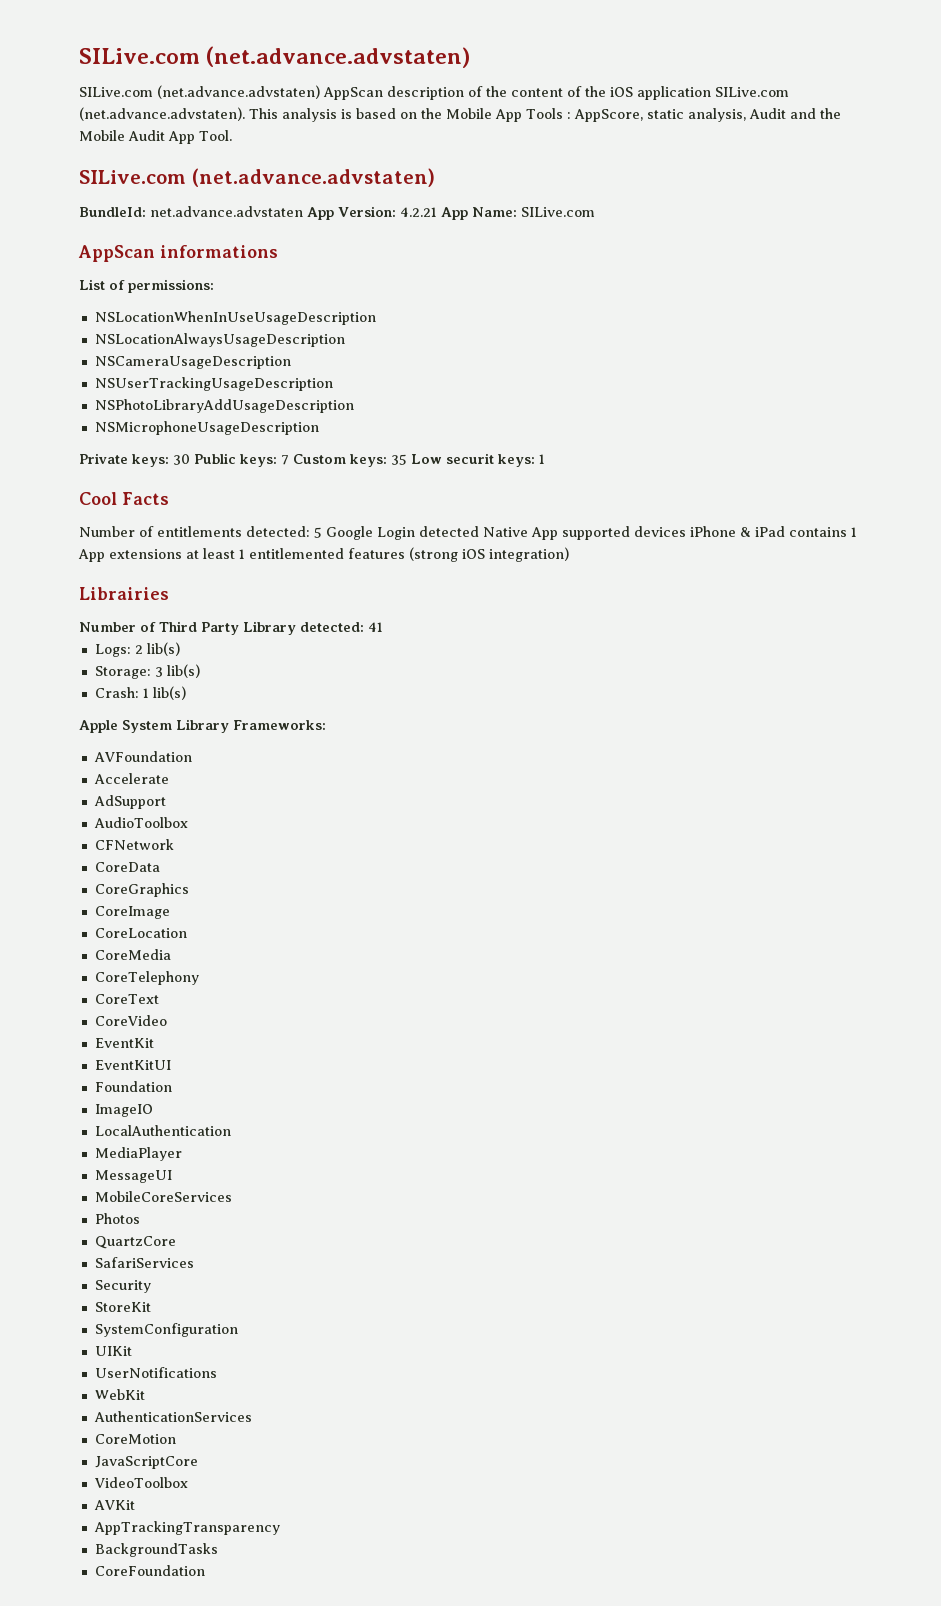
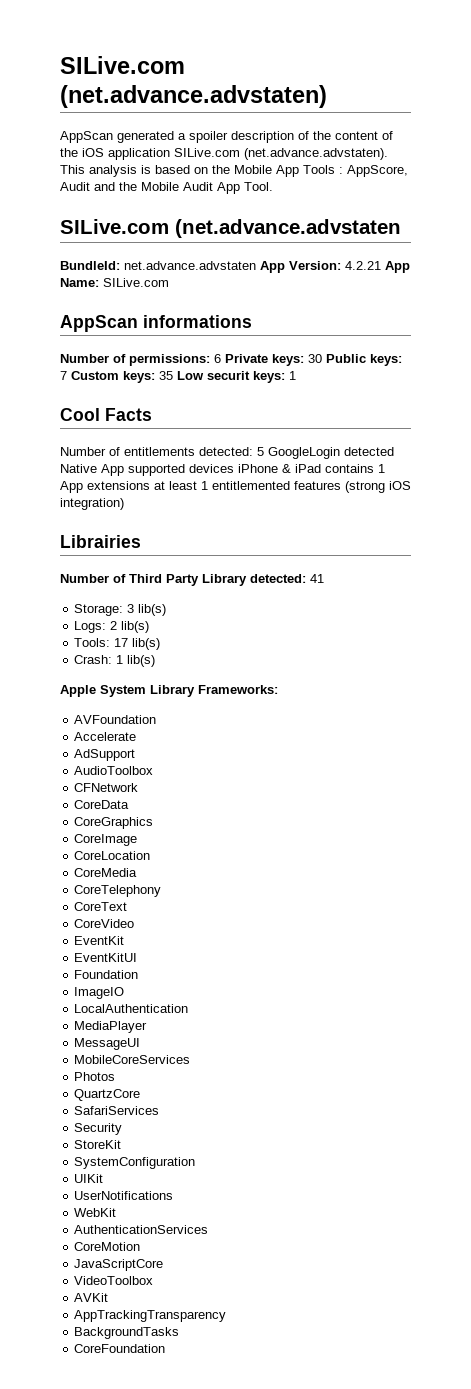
[79,46,471,68] [79,85,383,100] SILive.com (net.advance.advstaten) // SILive.com (net.advance.advstaten) AppScan -> [60,56,185,74] [60,85,327,108] [60,131,228,143] SILive.com (net.advance.advstaten) // AppScan generated a spoiler
[646,108,746,122] static analysis, -> (408, 171) none
[191,168,435,187] (net.advance.advstaten) -> [175,219,401,238] (net.advance.advstaten
[79,279,105,290] List -> [60,354,109,363] Number
[94,311,376,325] [94,333,345,347] [94,356,291,369] [94,377,333,391] [94,399,354,413] [94,421,319,435] // NSLocationWhenInUseUsageDescription // NSLocationAlwaysUsageDescription // NSCameraUsageDescription // NSUserTrackingUsageDescription // NSPhotoLibraryAddUsageDescription // NSMicrophoneUsageDescription // -> [214,354,221,363] 6
[326,526,415,540] Google Login -> [268,447,340,459] GoogleLogin
(383, 627) none -> [74,604,167,616] // Storage: 3 lib(s)
[94,666,163,679] Storage: 3 -> [74,638,129,647] Tools: 17

